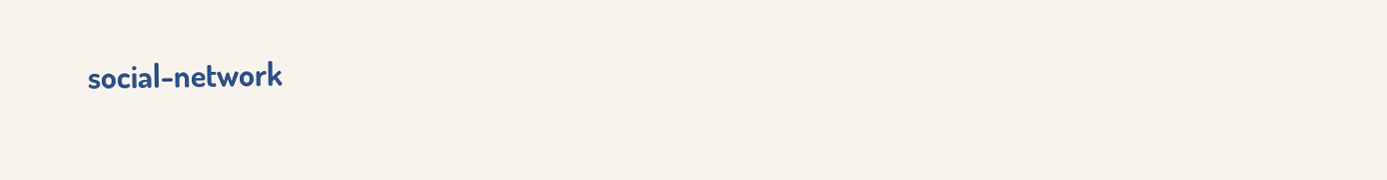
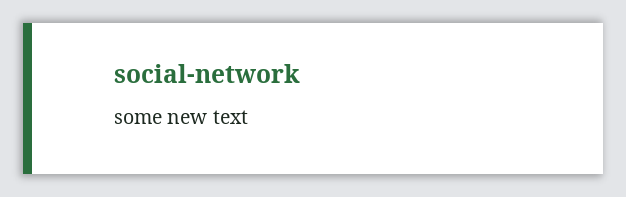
(283, 74) none -> [114,110,248,124] // some new text

